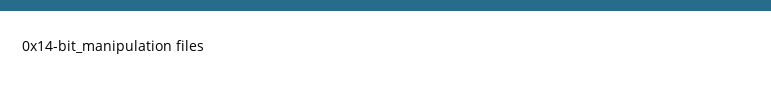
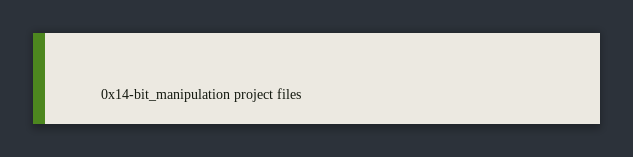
(172, 47) none -> [234,89,273,102] project

